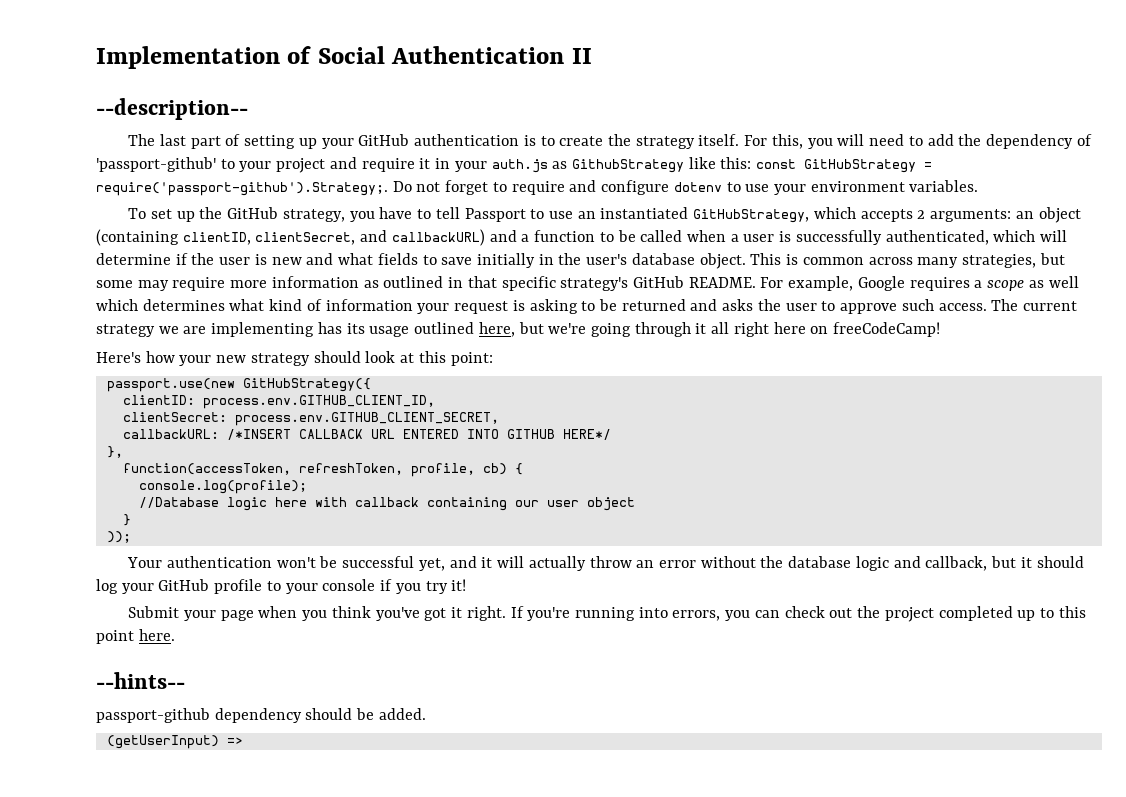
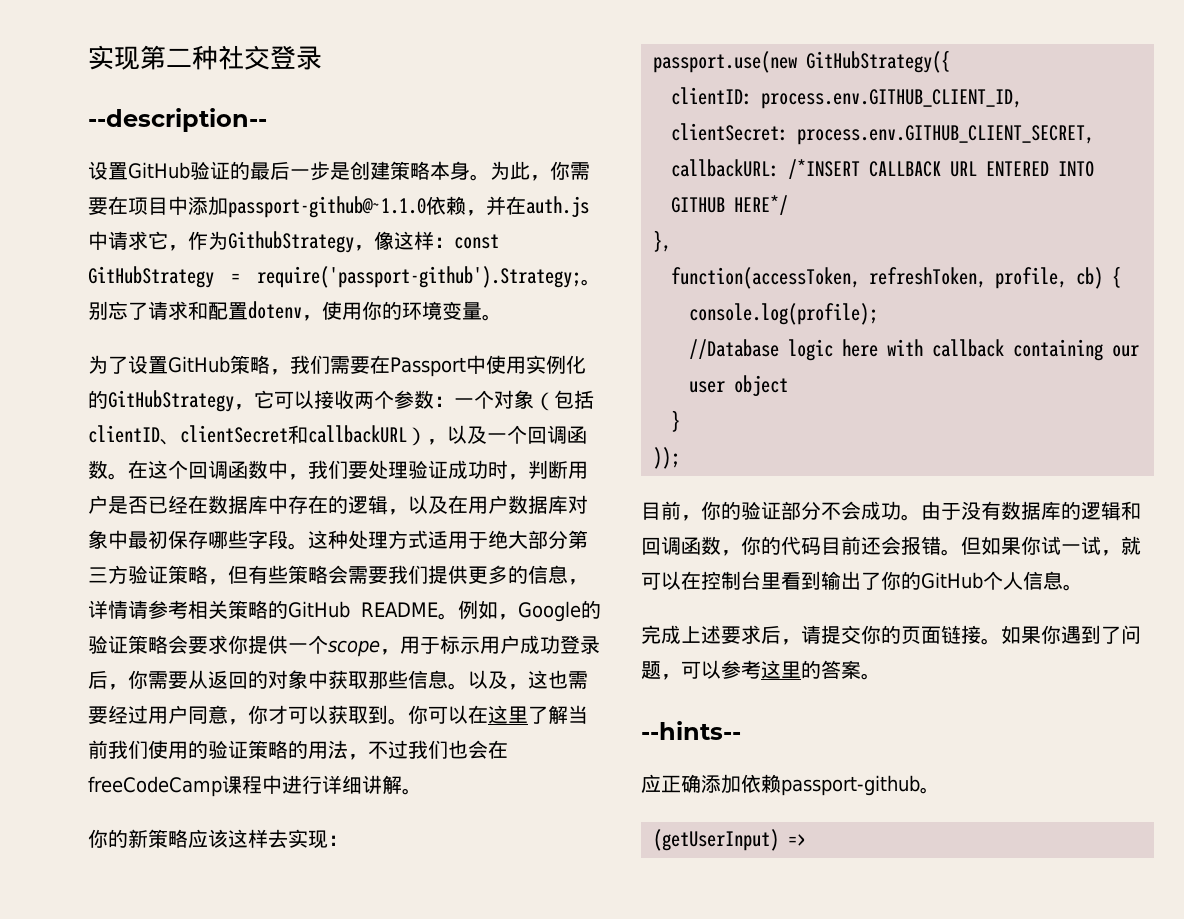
[96,46,592,69] [96,98,248,120] [128,134,1092,149] [96,157,933,173] [96,180,979,196] [128,207,1081,223] [96,229,1068,246] [96,253,1065,269] [96,276,1079,291] [96,299,1077,314] [96,322,941,337] [96,351,493,366] Implementation of Social Authentication II // --description-- // The last part of setting up your GitHub authentication is to create the strategy itself. For this, you will need to add the dependency of 'passport-github' to your project and require it in your auth.js as GithubStrategy like this: const GitHubStrategy = require('passport-github').Strategy;. Do not forget to require and configure dotenv to use your environment variables. // To set up the GitHub strategy, you have to tell Passport to use an instantiated GitHubStrategy, which accepts 2 arguments: an object (containing clientID, clientSecret, and callbackURL) and a function to be called when a user is successfully authenticated, which will determine if the user is new and what fields to save initially in the user's database object. This is common across many strategies, but some may require more information as outlined in that specific strategy's GitHub README. For example, Google requires a scope as well which determines what kind of information your request is asking to be returned and asks the user to approve such access. The current strategy we are implementing has its usage outlined here, but we're going through it all right here on freeCodeCamp! // Here's how your new strategy should look at this point: -> [88,45,322,70] [88,108,267,132] [88,161,590,181] [88,196,589,218] [88,231,499,253] [88,266,601,288] [88,301,502,321] [88,355,586,377] [88,390,594,412] [88,425,587,446] [88,460,588,480] [88,495,588,515] [88,530,588,550] [88,565,588,585] [88,600,601,622] [88,635,600,657] [88,670,588,690] [88,705,588,725] [88,740,508,760] [88,775,422,797] [88,829,348,849] 实现第二种社交登录 // --description-- // 设置GitHub验证的最后一步是创建策略本身。为此，你需要在项目中添加passport-github@~1.1.0依赖，并在auth.js中请求它，作为GithubStrategy，像这样：const GitHubStrategy = require('passport-github').Strategy;。别忘了请求和配置dotenv，使用你的环境变量。 // 为了设置GitHub策略，我们需要在Passport中使用实例化的GitHubStrategy，它可以接收两个参数：一个对象（包括clientID、clientSecret和callbackURL），以及一个回调函数。在这个回调函数中，我们要处理验证成功时，判断用户是否已经在数据库中存在的逻辑，以及在用户数据库对象中最初保存哪些字段。这种处理方式适用于绝大部分第三方验证策略，但有些策略会需要我们提供更多的信息，详情请参考相关策略的GitHub README。例如，Google的验证策略会要求你提供一个scope，用于标示用户成功登录后，你需要从返回的对象中获取那些信息。以及，这也需要经过用户同意，你才可以获取到。你可以在这里了解当前我们使用的验证策略的用法，不过我们也会在freeCodeCamp课程中进行详细讲解。 // 你的新策略应该这样去实现：
[127,556,1084,571] [96,579,467,594] [128,606,1086,622] [96,629,175,644] [96,672,185,689] [96,708,426,723] Your authentication won't be successful yet, and it will actually throw an error without the database logic and callback, but it should log your GitHub profile to your console if you try it! // Submit your page when you think you've got it right. If you're running into errors, you can check out the project completed up to this point here. // --hints-- // passport-github dependency should be added. -> [641,501,1141,521] [641,536,1141,556] [641,571,1083,591] [641,625,1141,645] [641,660,881,680] [641,721,741,740] [641,774,940,796] 目前，你的验证部分不会成功。由于没有数据库的逻辑和回调函数，你的代码目前还会报错。但如果你试一试，就可以在控制台里看到输出了你的GitHub个人信息。 // 完成上述要求后，请提交你的页面链接。如果你遇到了问题，可以参考这里的答案。 // --hints-- // 应正确添加依赖passport-github。

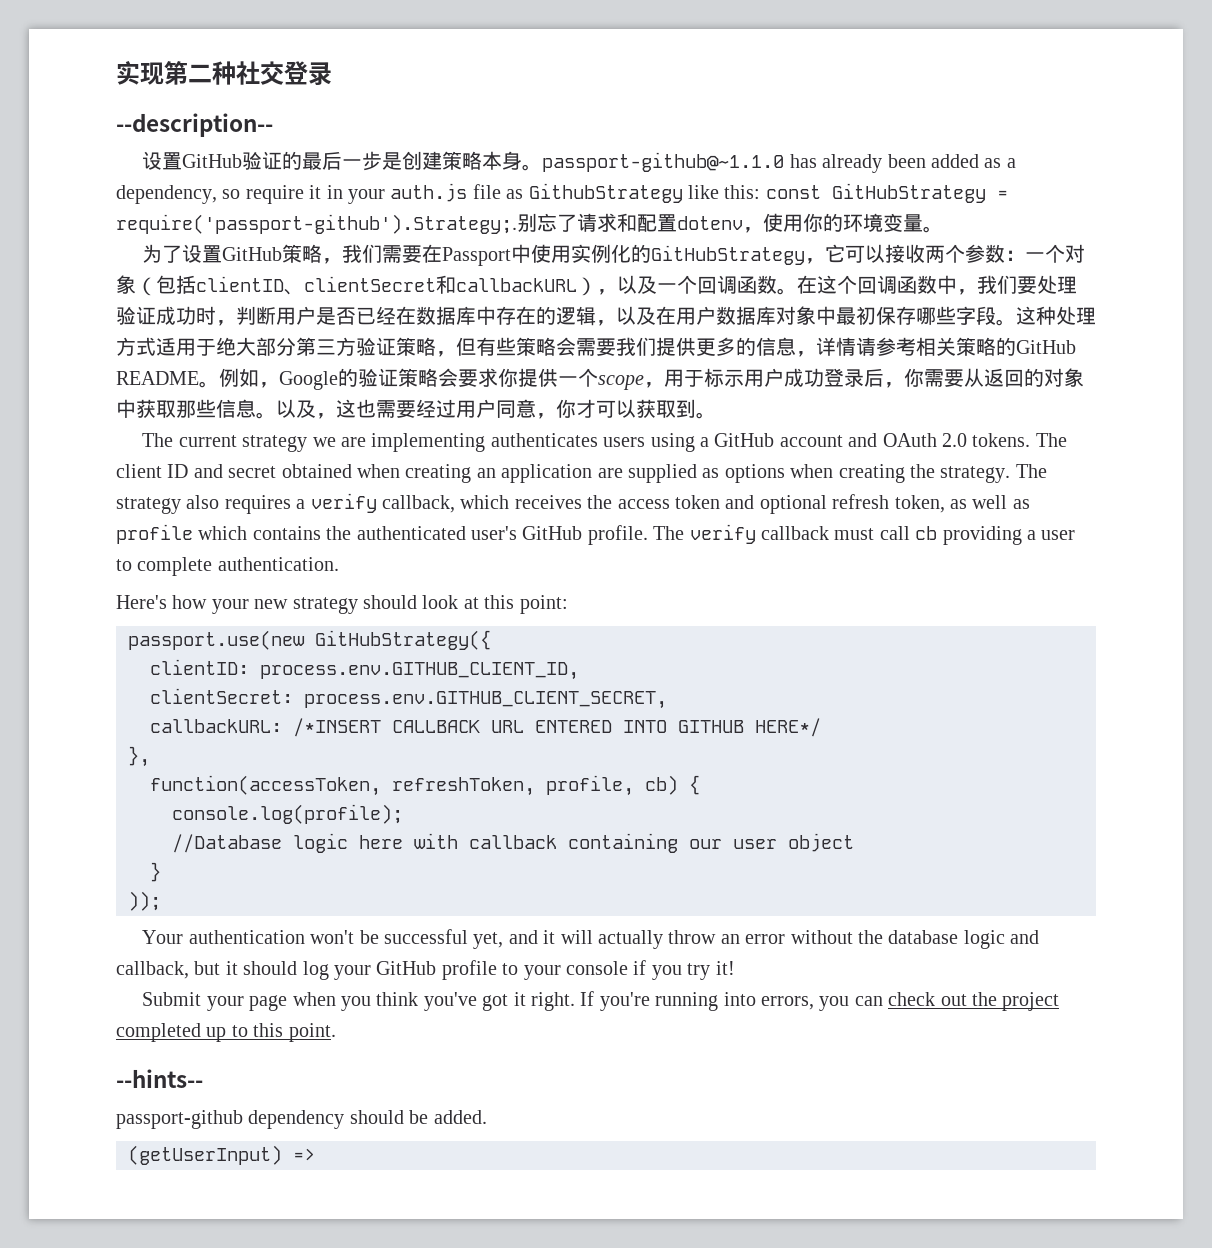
[490,161,590,181] [88,196,589,218] [88,231,454,253] 为此，你需要在项目中添加passport-github@~1.1.0依赖，并在auth.js中请求它，作为GithubStrategy，像这样： -> [542,152,1016,173] [116,183,761,204] passport-github@~1.1.0 has already been added as a dependency, so require it in your auth.js file as GithubStrategy like this:
[257,266,601,288] require('passport-github').Strategy;。 -> [116,214,517,234] require('passport-github').Strategy;.
[408,705,588,724] [88,740,508,760] [88,775,422,797] [88,829,348,849] 你可以在这里了解当前我们使用的验证策略的用法，不过我们也会在freeCodeCamp课程中进行详细讲解。 // 你的新策略应该这样去实现： -> [142,433,1067,452] [116,464,1047,483] [116,493,1030,514] [116,524,1076,545] [116,557,339,576] [116,595,568,614] // The current strategy we are implementing authenticates users using a GitHub account and OAuth 2.0 tokens. The client ID and secret obtained when creating an application are supplied as options when creating the strategy. The strategy also requires a verify callback, which receives the access token and optional refresh token, as well as profile which contains the authenticated user's GitHub profile. The verify callback must call cb providing a user to complete authentication. // Here's how your new strategy should look at this point:
[641,501,1141,521] [641,536,1141,556] [641,571,1083,591] [641,625,1141,645] [641,660,881,680] [641,721,741,740] [641,774,940,796] 目前，你的验证部分不会成功。由于没有数据库的逻辑和回调函数，你的代码目前还会报错。但如果你试一试，就可以在控制台里看到输出了你的GitHub个人信息。 // 完成上述要求后，请提交你的页面链接。如果你遇到了问题，可以参考这里的答案。 // --hints-- // 应正确添加依赖passport-github。 -> [142,929,1040,949] [116,960,735,980] [142,991,1060,1011] [116,1023,336,1042] [116,1069,203,1088] [116,1110,487,1129] Your authentication won't be successful yet, and it will actually throw an error without the database logic and callback, but it should log your GitHub profile to your console if you try it! // Submit your page when you think you've got it right. If you're running into errors, you can check out the project completed up to this point. // --hints-- // passport-github dependency should be added.

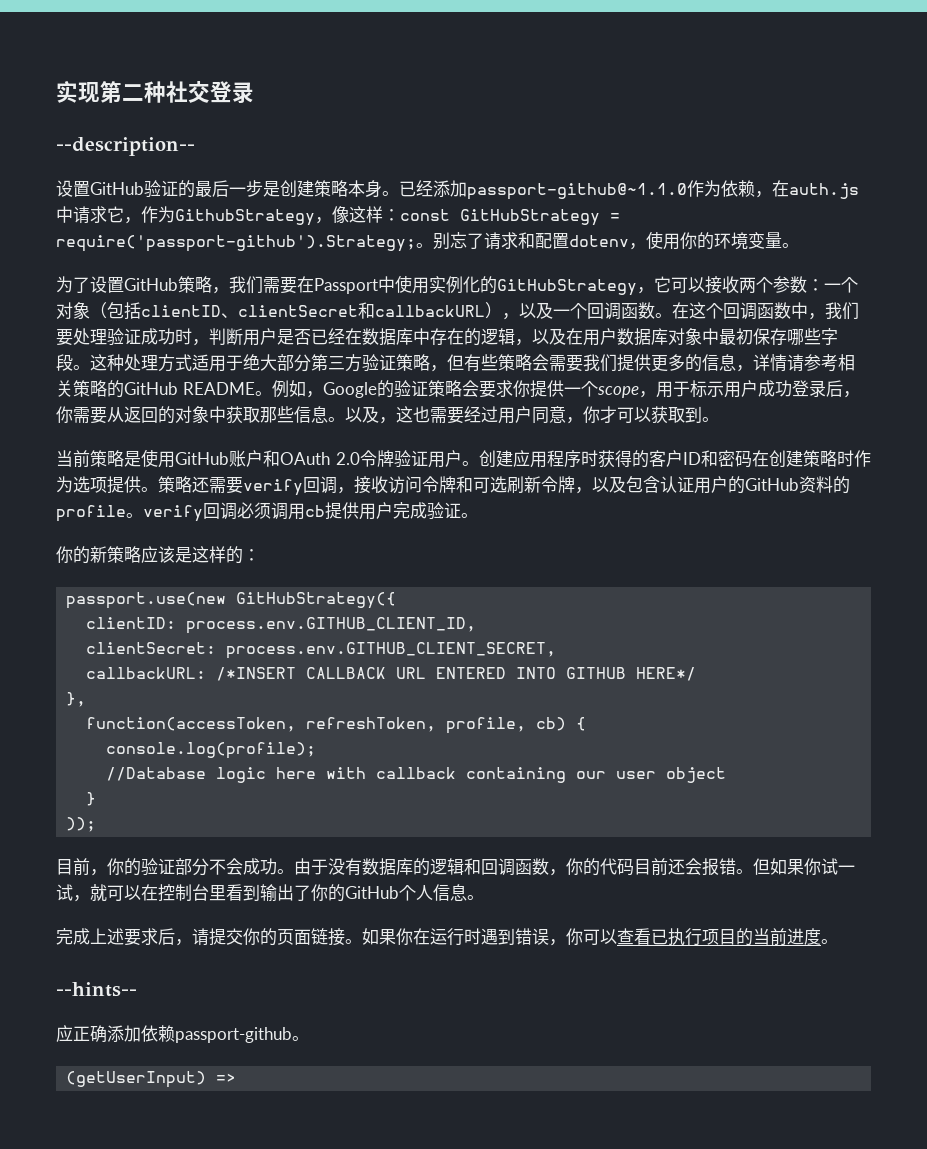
[542,152,1016,173] [116,183,761,204] passport-github@~1.1.0 has already been added as a dependency, so require it in your auth.js file as GithubStrategy like this: -> [399,180,859,200] [56,206,400,226] 已经添加passport-github@~1.1.0作为依赖，在auth.js中请求它，作为GithubStrategy，像这样：
[116,214,517,234] require('passport-github').Strategy;. -> [56,235,433,252] require('passport-github').Strategy;。
[142,433,1067,452] [116,464,1047,483] [116,493,1030,514] [116,524,1076,545] [116,557,339,576] [116,595,568,614] The current strategy we are implementing authenticates users using a GitHub account and OAuth 2.0 tokens. The client ID and secret obtained when creating an application are supplied as options when creating the strategy. The strategy also requires a verify callback, which receives the access token and optional refresh token, as well as profile which contains the authenticated user's GitHub profile. The verify callback must call cb providing a user to complete authentication. // Here's how your new strategy should look at this point: -> [56,449,871,468] [56,476,850,496] [56,502,478,522] [56,546,260,564] 当前策略是使用GitHub账户和OAuth 2.0令牌验证用户。创建应用程序时获得的客户ID和密码在创建策略时作为选项提供。策略还需要verify回调，接收访问令牌和可选刷新令牌，以及包含认证用户的GitHub资料的profile。verify回调必须调用cb提供用户完成验证。 // 你的新策略应该是这样的：
[142,929,1040,949] [116,960,735,980] [142,991,1060,1011] [116,1023,336,1042] [116,1069,203,1088] [116,1110,487,1129] Your authentication won't be successful yet, and it will actually throw an error without the database logic and callback, but it should log your GitHub profile to your console if you try it! // Submit your page when you think you've got it right. If you're running into errors, you can check out the project completed up to this point. // --hints-- // passport-github dependency should be added. -> [56,858,855,876] [56,884,484,902] [56,928,838,946] [56,982,137,997] [56,1025,309,1043] 目前，你的验证部分不会成功。由于没有数据库的逻辑和回调函数，你的代码目前还会报错。但如果你试一试，就可以在控制台里看到输出了你的GitHub个人信息。 // 完成上述要求后，请提交你的页面链接。如果你在运行时遇到错误，你可以查看已执行项目的当前进度。 // --hints-- // 应正确添加依赖passport-github。

